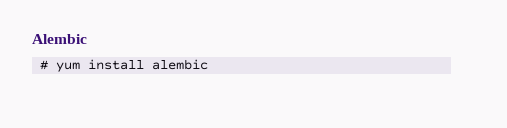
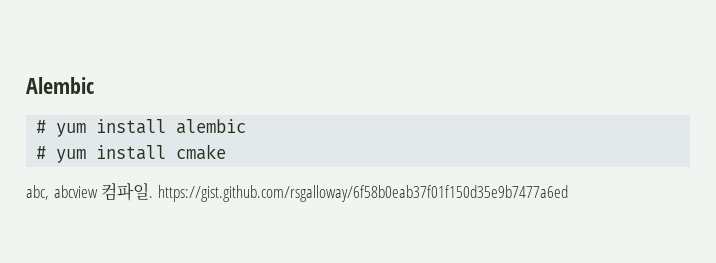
(208, 64) none -> [36,144,227,163] [26,183,568,202] // # yum install cmake // abc, abcview 컴파일. https://gist.github.com/rsgalloway/6f58b0eab37f01f150d35e9b7477a6ed

